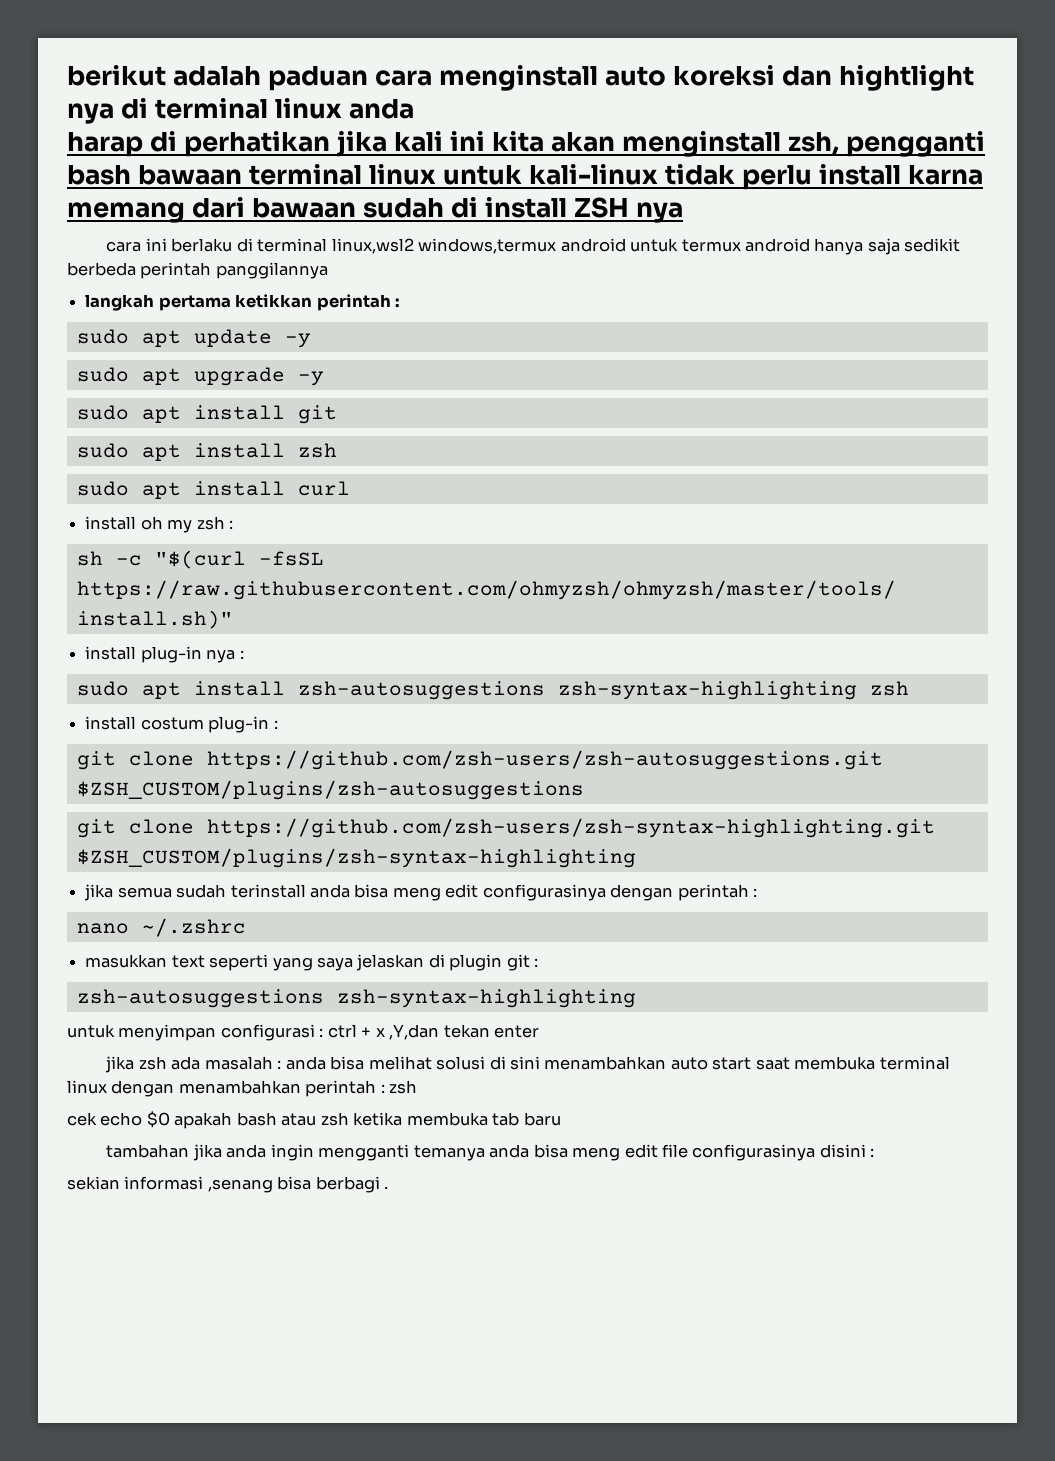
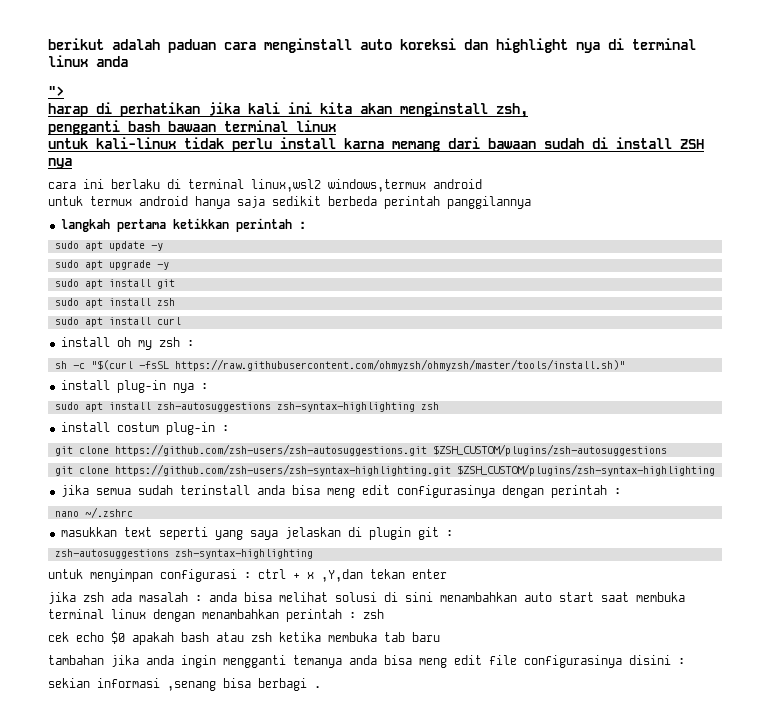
[839,65,975,91] hightlight -> [496,38,568,53] highlight
(415, 109) none -> [48,86,64,96] // ">
(840, 144) none -> (528, 110) //
(437, 174) none -> (336, 126) //
(626, 245) none -> (482, 184) //

